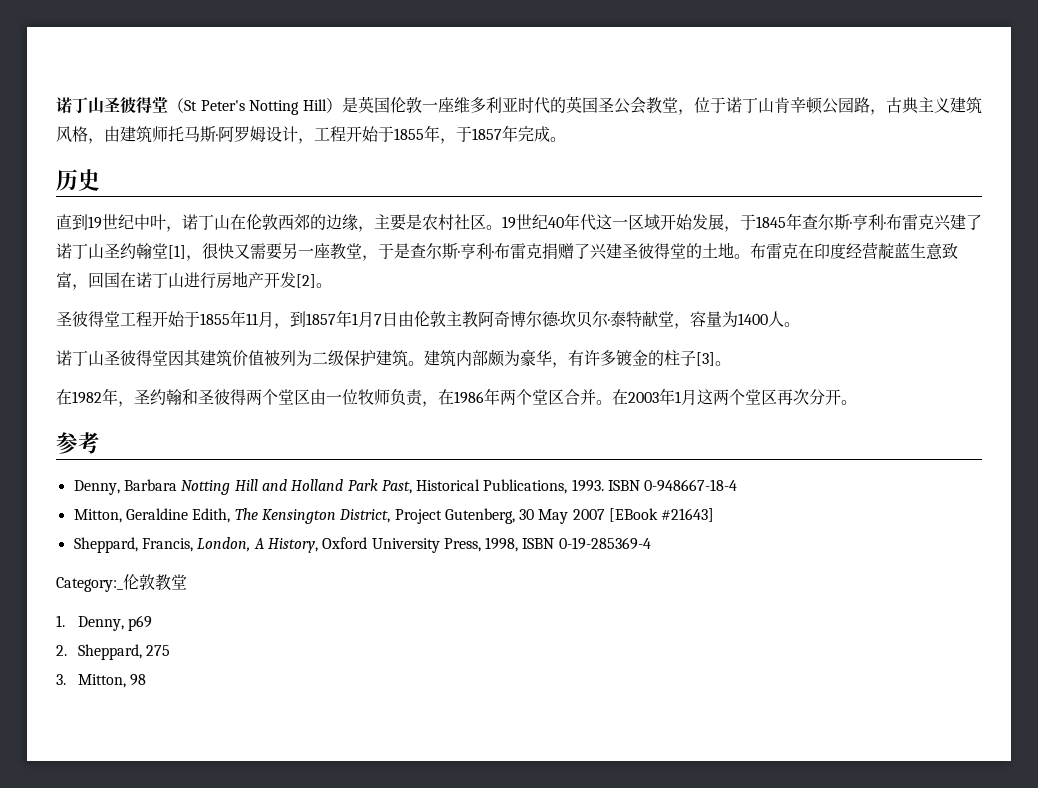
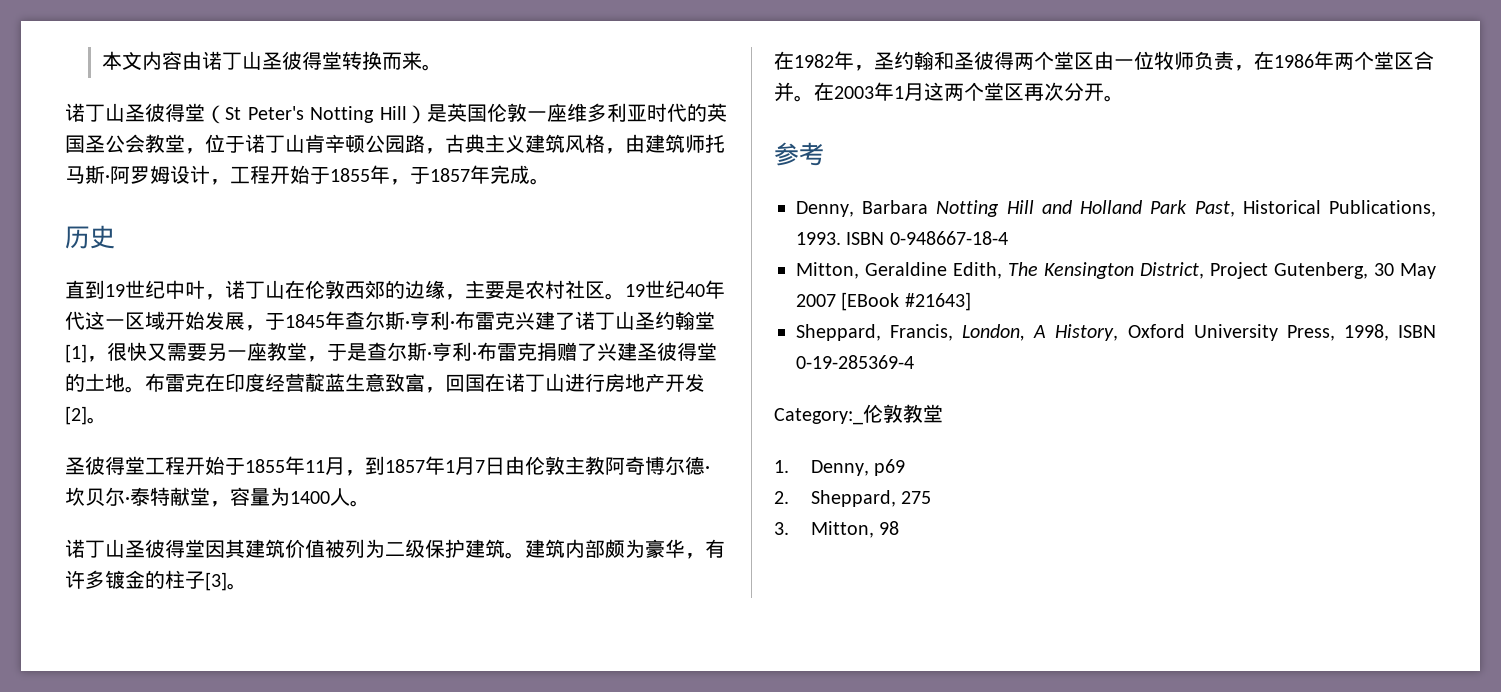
(56, 105) none -> [101,51,442,71] 本文内容由诺丁山圣彼得堂转换而来。 //

